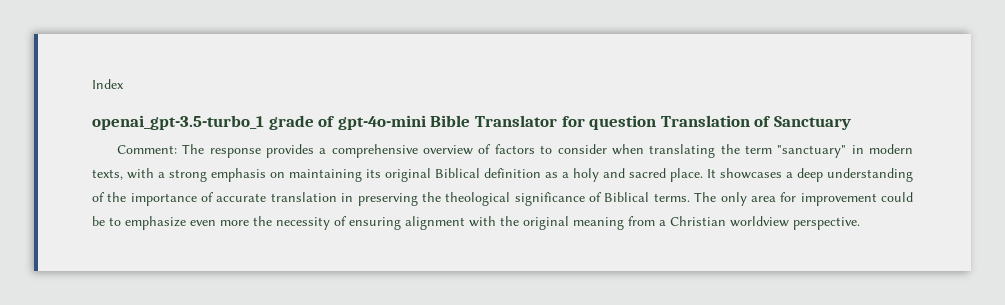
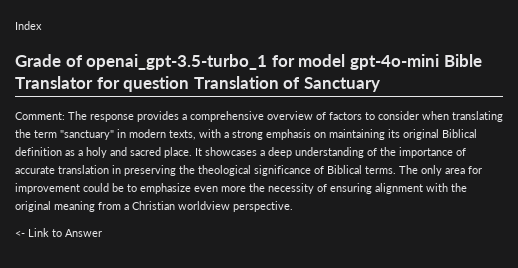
[92,115,336,130] openai_gpt-3.5-turbo_1 grade of -> [15,54,346,70] Grade of openai_gpt-3.5-turbo_1 for model
(860, 223) none -> [15,228,102,237] // <- Link to Answer

